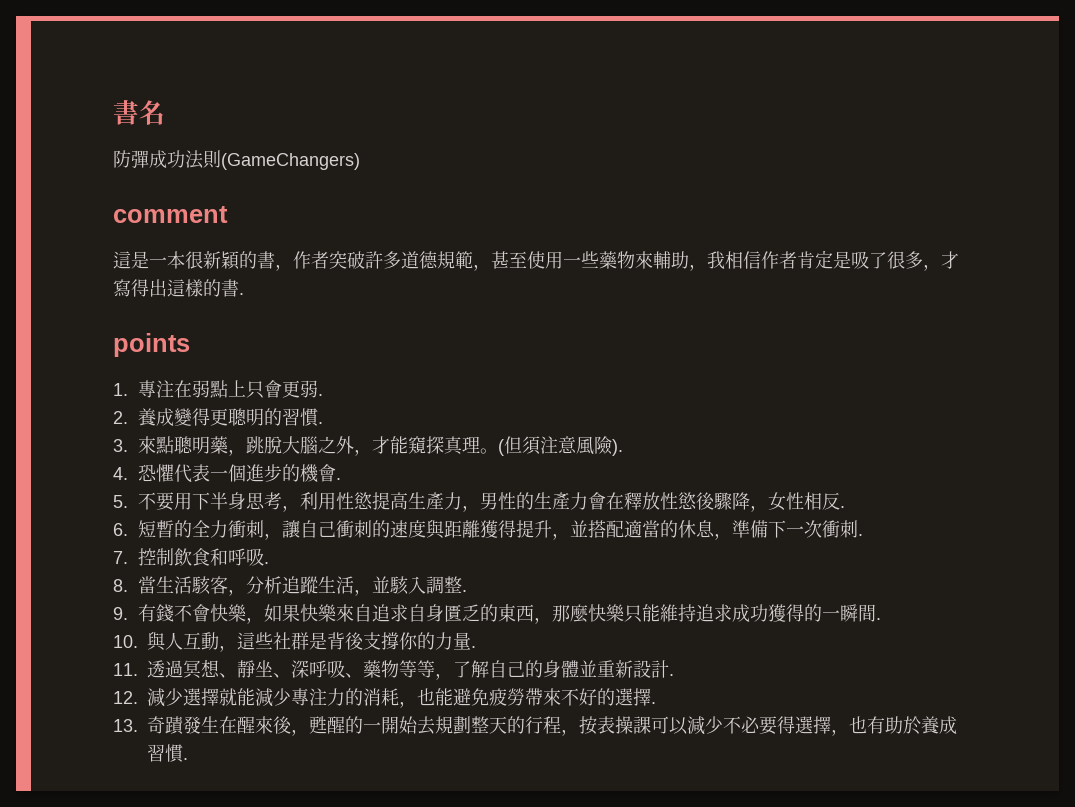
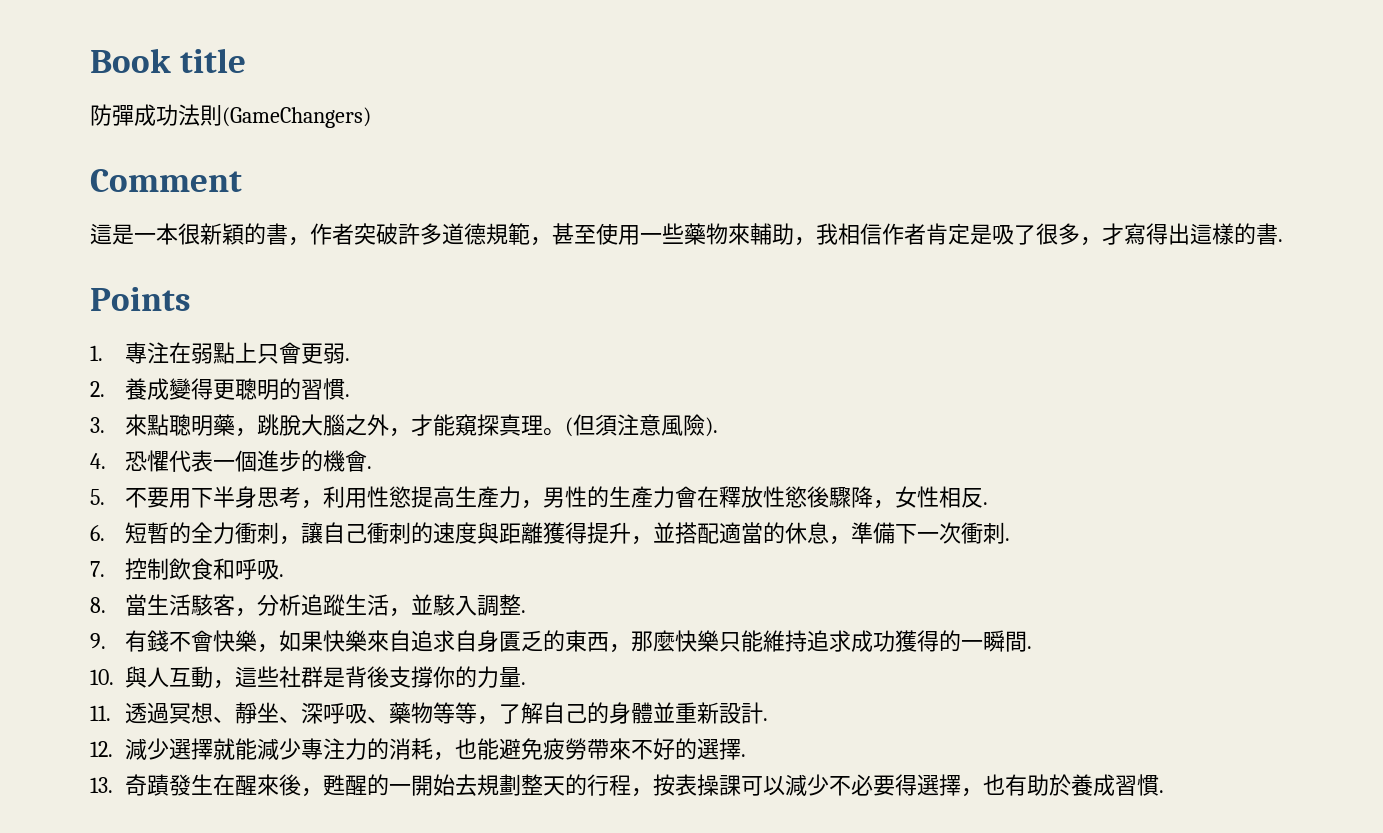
[113,100,165,125] 書名 -> [90,48,247,73] Book title
[113,206,228,223] comment -> [90,169,242,192] Comment
[113,333,190,357] points -> [90,287,191,311] Points

